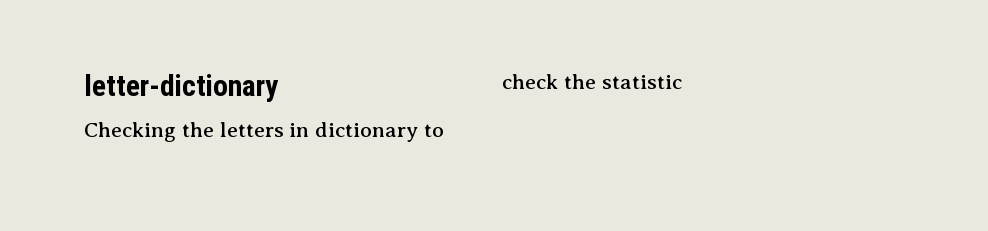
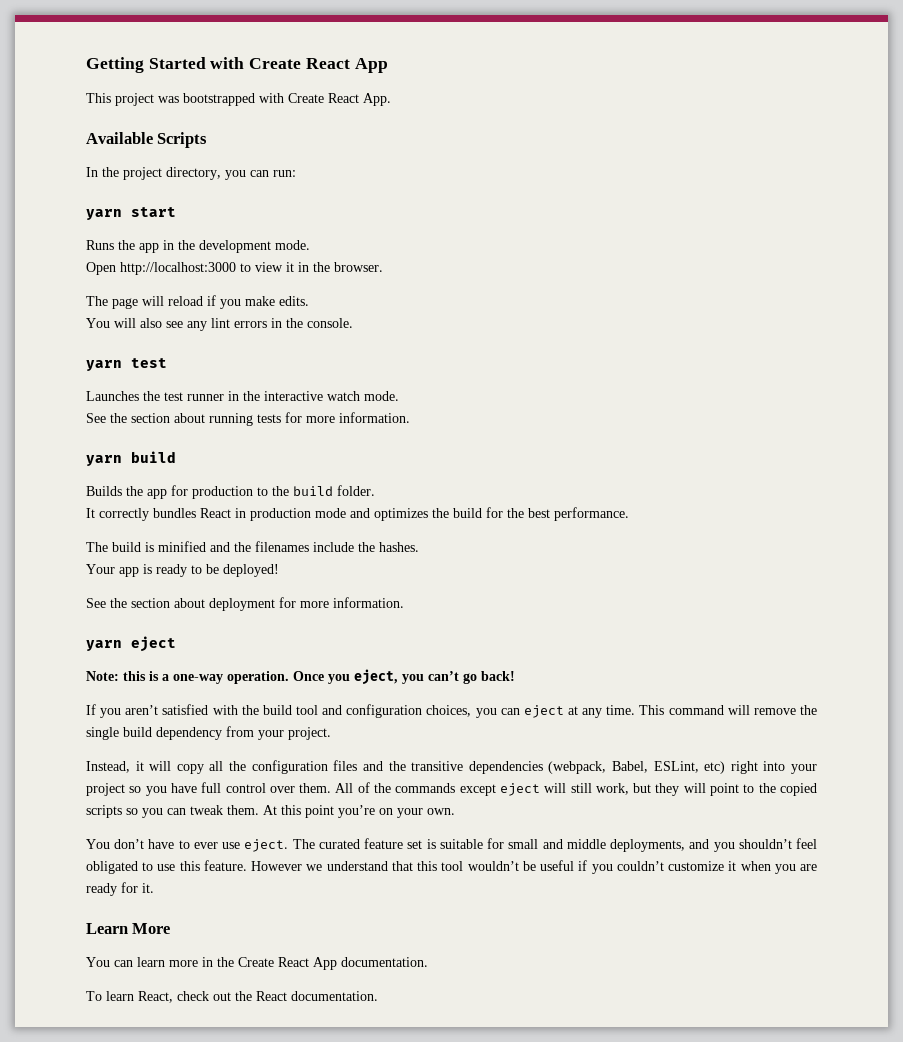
[84,74,279,102] [84,122,445,142] [502,74,682,89] letter-dictionary // Checking the letters in dictionary to check the statistic -> [86,57,388,73] [86,93,391,106] [86,132,208,148] [86,167,296,180] [86,207,176,220] [86,240,310,253] [86,262,383,275] [86,295,309,309] [86,318,353,331] [86,358,167,371] [86,391,399,401] [86,412,410,426] [86,451,176,466] [86,485,375,499] [86,507,629,521] [86,541,419,552] [86,564,279,577] [86,597,404,611] [86,636,176,652] [86,669,515,685] [86,704,817,718] [86,726,331,740] [86,760,817,774] [86,782,818,796] [86,805,455,818] [86,838,817,852] [86,860,817,874] [86,882,154,896] [86,923,171,934] [86,957,428,970] [86,991,378,1003] Getting Started with Create React App // This project was bootstrapped with Create React App. // Available Scripts // In the project directory, you can run: // yarn start // Runs the app in the development mode. // Open http://localhost:3000 to view it in the browser. // The page will reload if you make edits. // You will also see any lint errors in the console. // yarn test // Launches the test runner in the interactive watch mode. // See the section about running tests for more information. // yarn build // Builds the app for production to the build folder. // It correctly bundles React in production mode and optimizes the build for the best performance. // The build is minified and the filenames include the hashes. // Your app is ready to be deployed! // See the section about deployment for more information. // yarn eject // Note: this is a one-way operation. Once you eject, you can’t go back! // If you aren’t satisfied with the build tool and configuration choices, you can eject at any time. This command will remove the single build dependency from your project. // Instead, it will copy all the configuration files and the transitive dependencies (webpack, Babel, ESLint, etc) right into your project so you have full control over them. All of the commands except eject will still work, but they will point to the copied scripts so you can tweak them. At this point you’re on your own. // You don’t have to ever use eject. The curated feature set is suitable for small and middle deployments, and you shouldn’t feel obligated to use this feature. However we understand that this tool wouldn’t be useful if you couldn’t customize it when you are ready for it. // Learn More // You can learn more in the Create React App documentation. // To learn React, check out the React documentation.

